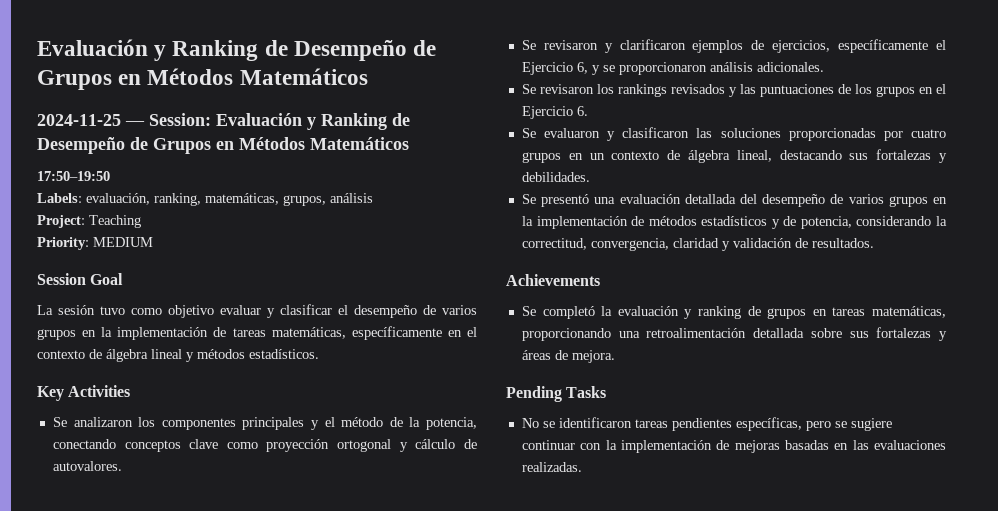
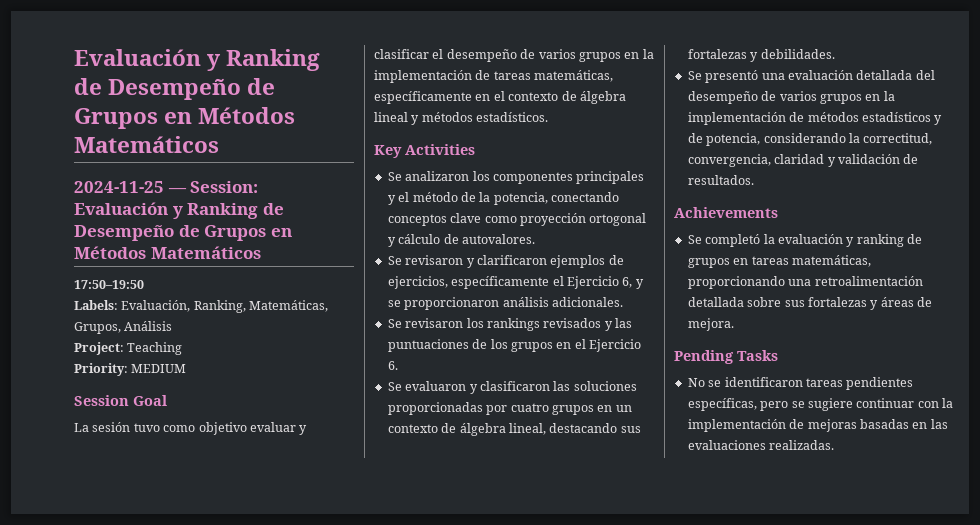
[86,193,373,206] evaluación, ranking, matemáticas, grupos, análisis -> [121,300,329,313] [74,321,173,334] Evaluación, Ranking, Matemáticas, Grupos, Análisis

